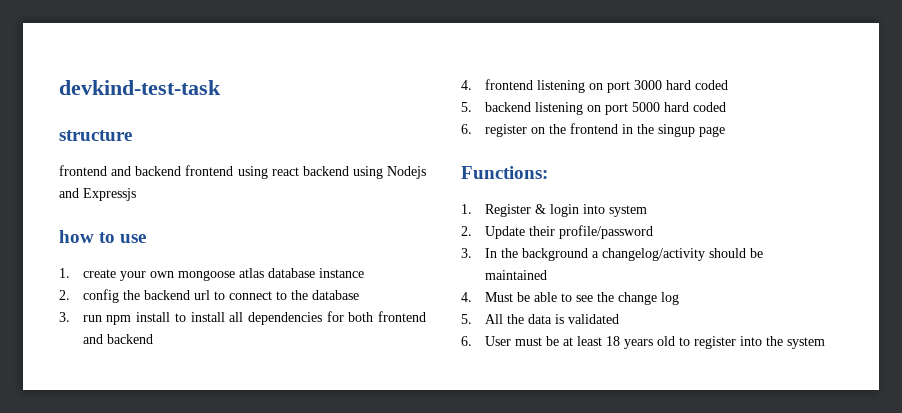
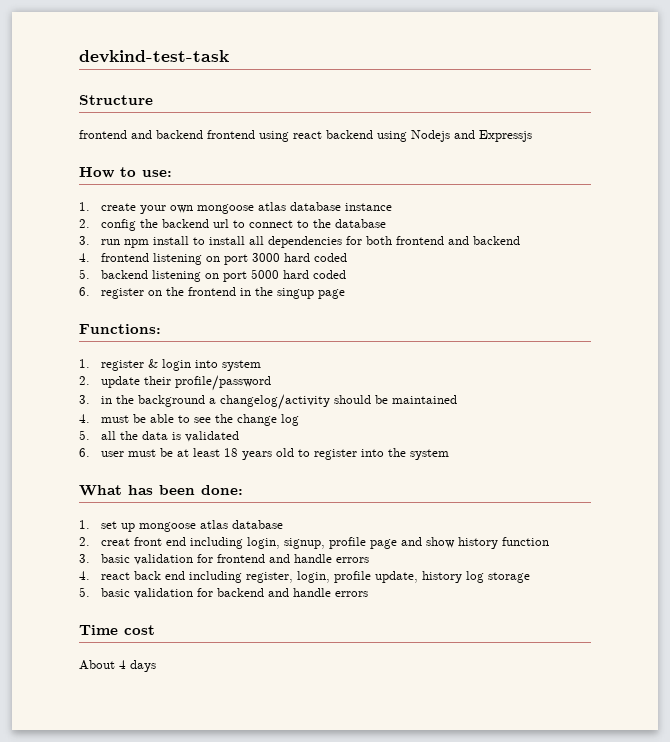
[59,130,132,141] structure -> [79,95,153,105] Structure
[59,230,147,243] how to use -> [79,167,172,178] How to use:
[484,204,531,217] Register -> [100,360,144,371] register
[484,226,525,239] Update -> [100,376,140,388] update
[484,248,497,258] In -> [100,396,112,404] in
[484,292,513,302] Must -> [100,415,129,423] must
[484,314,503,324] All -> [100,431,116,440] all
[484,336,511,346] User -> [100,451,124,457] user
(825, 343) none -> [79,485,243,496] [79,520,283,532] [79,537,549,549] [79,554,369,565] [79,571,530,583] [79,587,368,599] [79,625,155,635] [79,660,156,672] // What has been done: // 1. set up mongoose atlas database // 2. creat front end including login, signup, profile page and show history function // 3. basic validation for frontend and handle errors // 4. react back end including register, login, profile update, history log storage // 5. basic validation for backend and handle errors // Time cost // About 4 days

